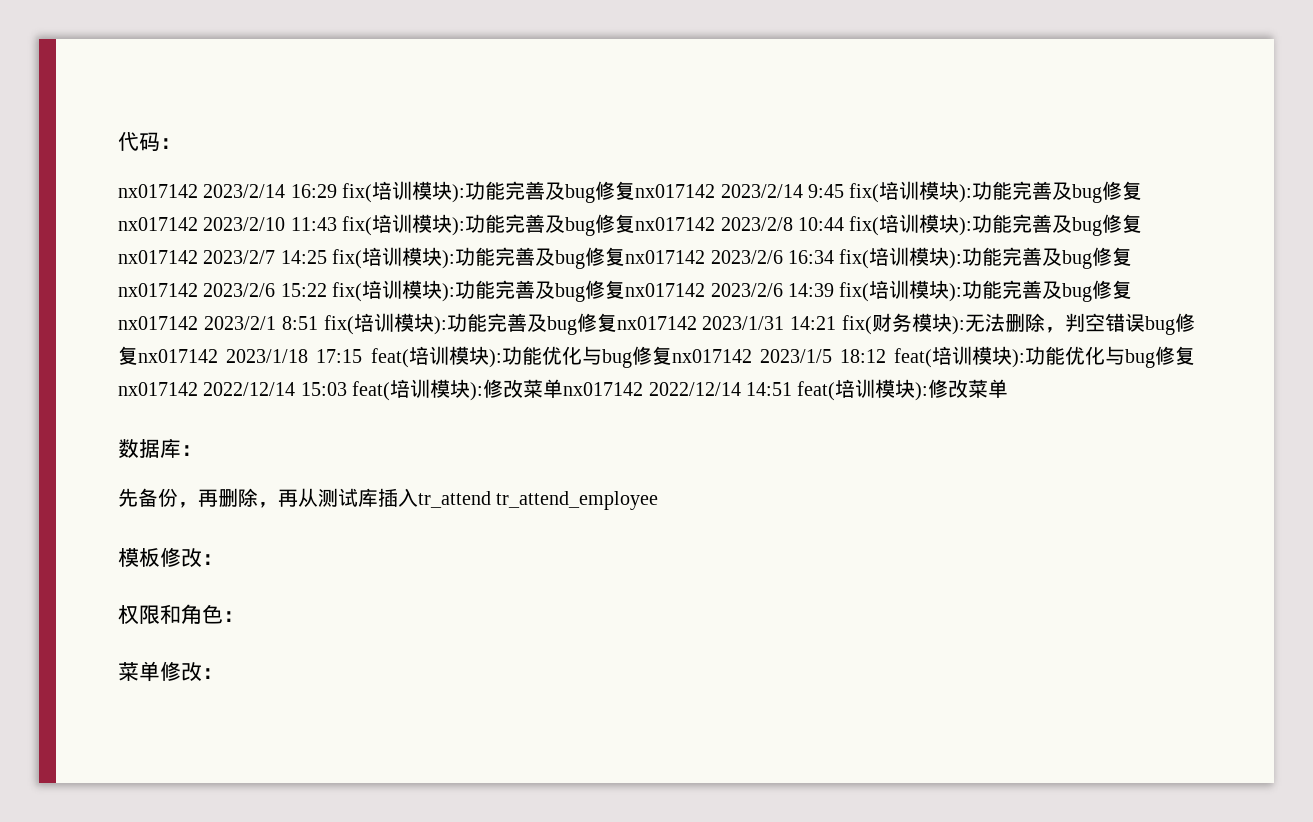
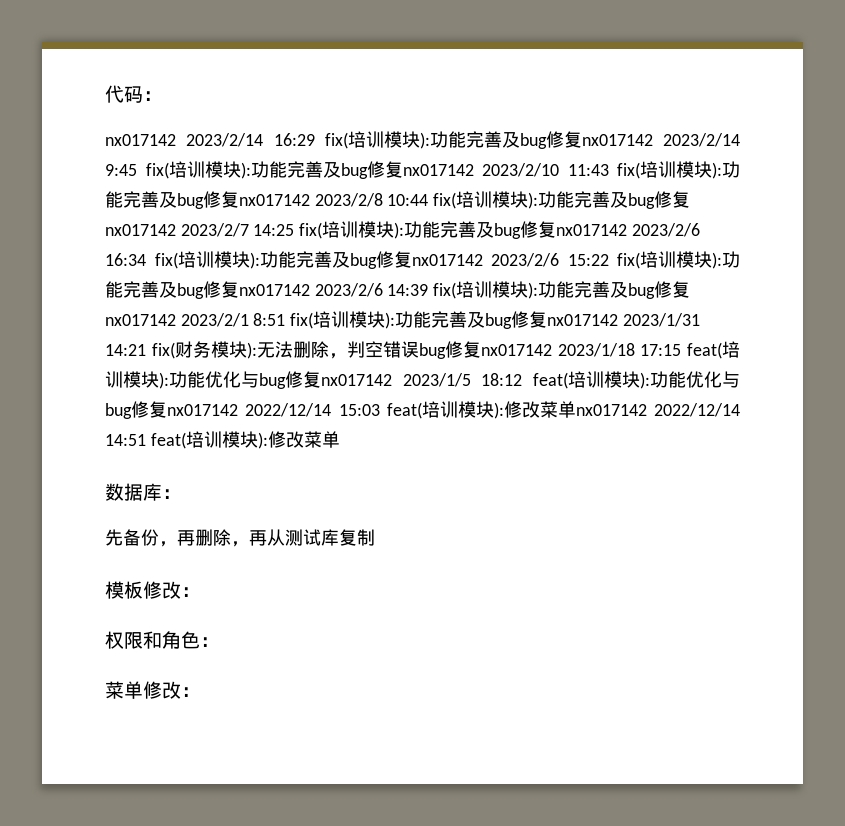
[378,488,659,510] 插入tr_attend tr_attend_employee -> [339,529,375,546] 复制

